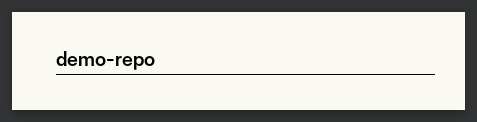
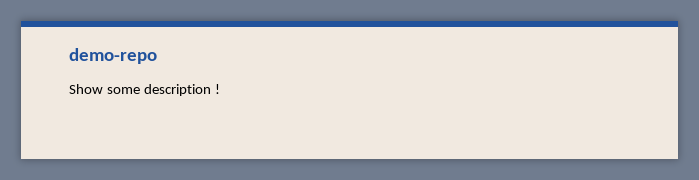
(155, 60) none -> [69,84,220,96] // Show some description !

